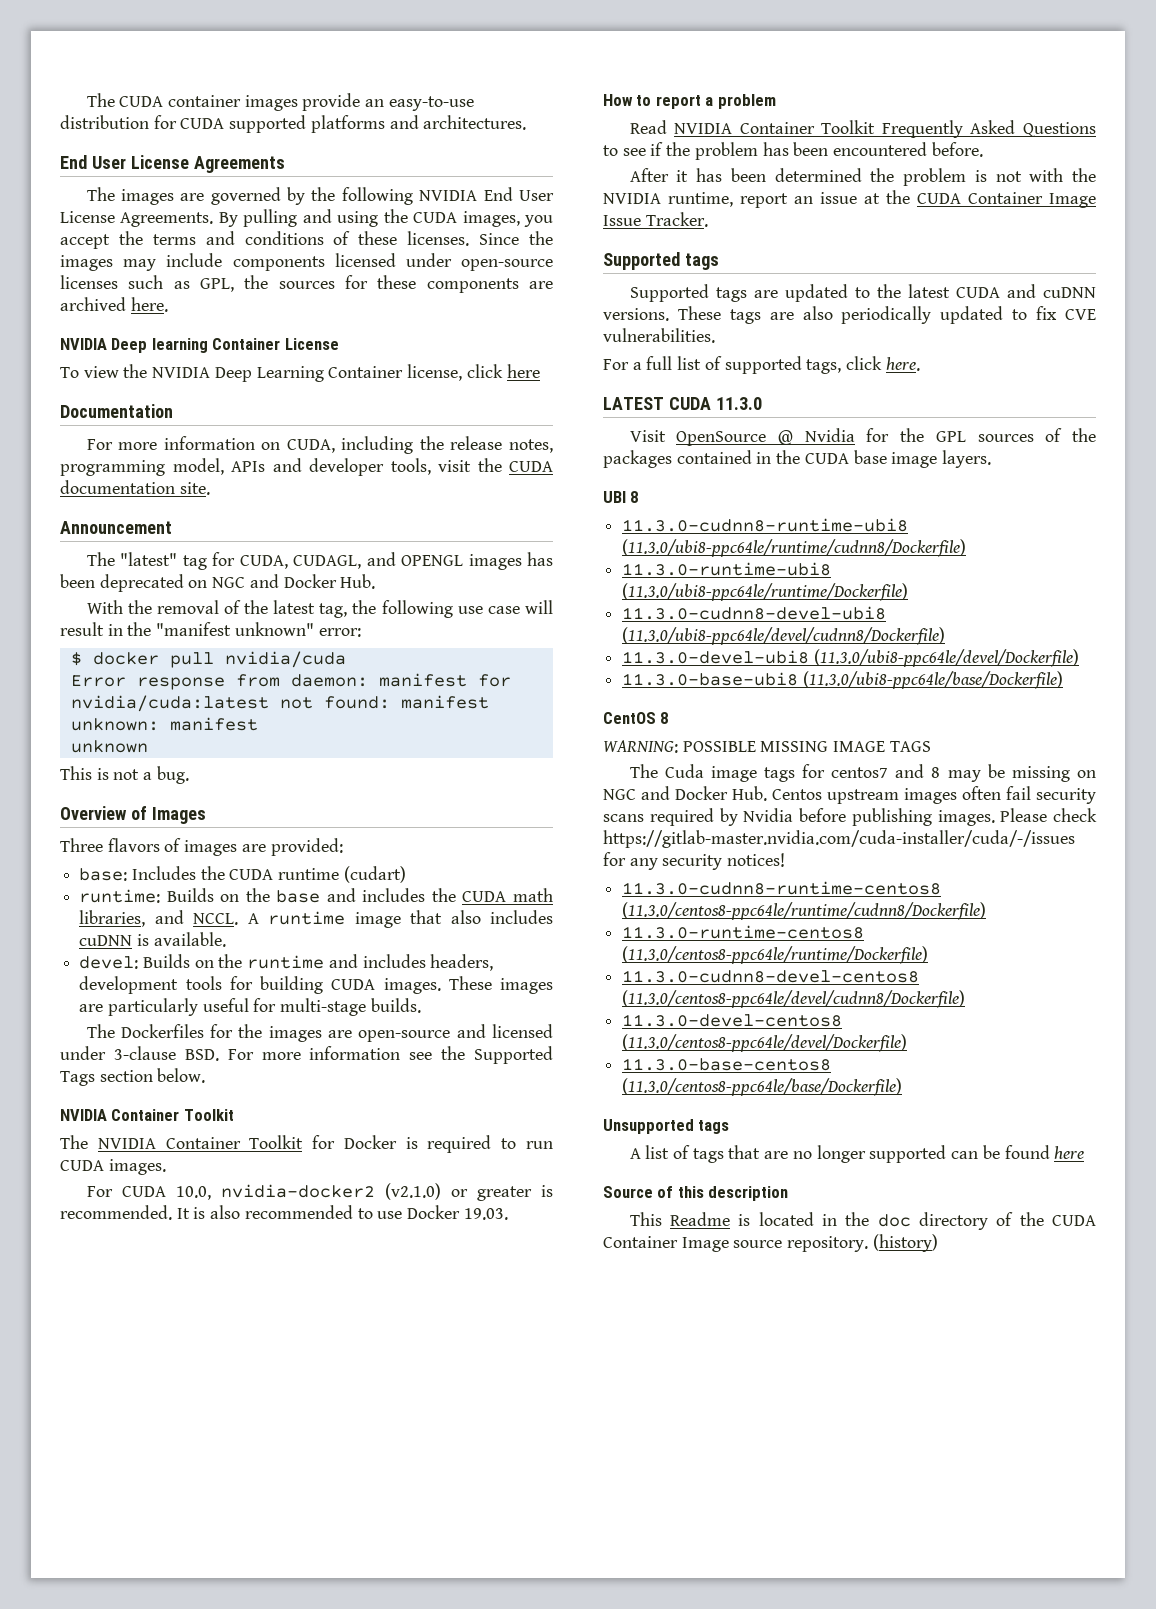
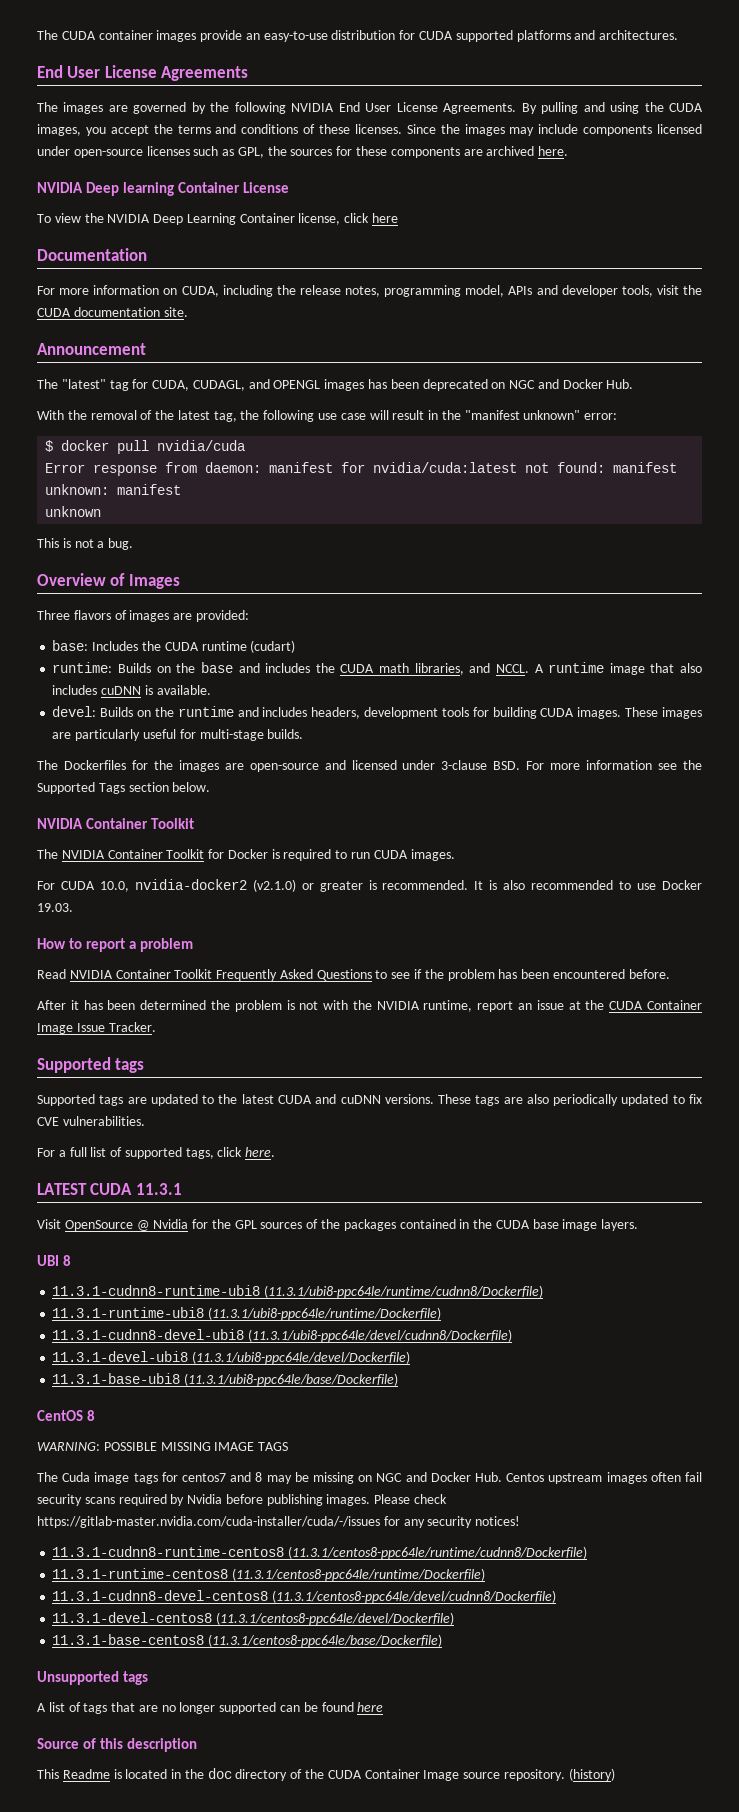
[715,397,762,410] 11.3.0 -> [135,1183,182,1195] 11.3.1
[622,518,909,532] [622,539,967,557] [622,562,832,576] [622,583,909,601] [622,606,887,620] [622,627,946,645] [622,649,1079,667] [622,671,1063,689] 11.3.0-cudnn8-runtime-ubi8 (11.3.0/ubi8-ppc64le/runtime/cudnn8/Dockerfile) // 11.3.0-runtime-ubi8 (11.3.0/ubi8-ppc64le/runtime/Dockerfile) // 11.3.0-cudnn8-devel-ubi8 (11.3.0/ubi8-ppc64le/devel/cudnn8/Dockerfile) // 11.3.0-devel-ubi8 (11.3.0/ubi8-ppc64le/devel/Dockerfile) // 11.3.0-base-ubi8 (11.3.0/ubi8-ppc64le/base/Dockerfile) -> [52,1285,544,1298] [52,1307,442,1320] [52,1329,513,1342] [52,1351,411,1364] [52,1373,399,1386] 11.3.1-cudnn8-runtime-ubi8 (11.3.1/ubi8-ppc64le/runtime/cudnn8/Dockerfile) // 11.3.1-runtime-ubi8 (11.3.1/ubi8-ppc64le/runtime/Dockerfile) // 11.3.1-cudnn8-devel-ubi8 (11.3.1/ubi8-ppc64le/devel/cudnn8/Dockerfile) // 11.3.1-devel-ubi8 (11.3.1/ubi8-ppc64le/devel/Dockerfile) // 11.3.1-base-ubi8 (11.3.1/ubi8-ppc64le/base/Dockerfile)
[622,881,942,895] [622,902,987,920] [622,925,865,939] [622,946,929,964] [622,970,920,983] [622,990,966,1008] [622,1014,843,1027] [622,1034,908,1052] [622,1058,832,1071] [622,1078,903,1096] 11.3.0-cudnn8-runtime-centos8 (11.3.0/centos8-ppc64le/runtime/cudnn8/Dockerfile) // 11.3.0-runtime-centos8 (11.3.0/centos8-ppc64le/runtime/Dockerfile) // 11.3.0-cudnn8-devel-centos8 (11.3.0/centos8-ppc64le/devel/cudnn8/Dockerfile) // 11.3.0-devel-centos8 (11.3.0/centos8-ppc64le/devel/Dockerfile) // 11.3.0-base-centos8 (11.3.0/centos8-ppc64le/base/Dockerfile) -> [52,1546,588,1559] [52,1568,486,1581] [52,1590,557,1603] [52,1612,455,1625] [52,1634,443,1647] 11.3.1-cudnn8-runtime-centos8 (11.3.1/centos8-ppc64le/runtime/cudnn8/Dockerfile) // 11.3.1-runtime-centos8 (11.3.1/centos8-ppc64le/runtime/Dockerfile) // 11.3.1-cudnn8-devel-centos8 (11.3.1/centos8-ppc64le/devel/cudnn8/Dockerfile) // 11.3.1-devel-centos8 (11.3.1/centos8-ppc64le/devel/Dockerfile) // 11.3.1-base-centos8 (11.3.1/centos8-ppc64le/base/Dockerfile)

